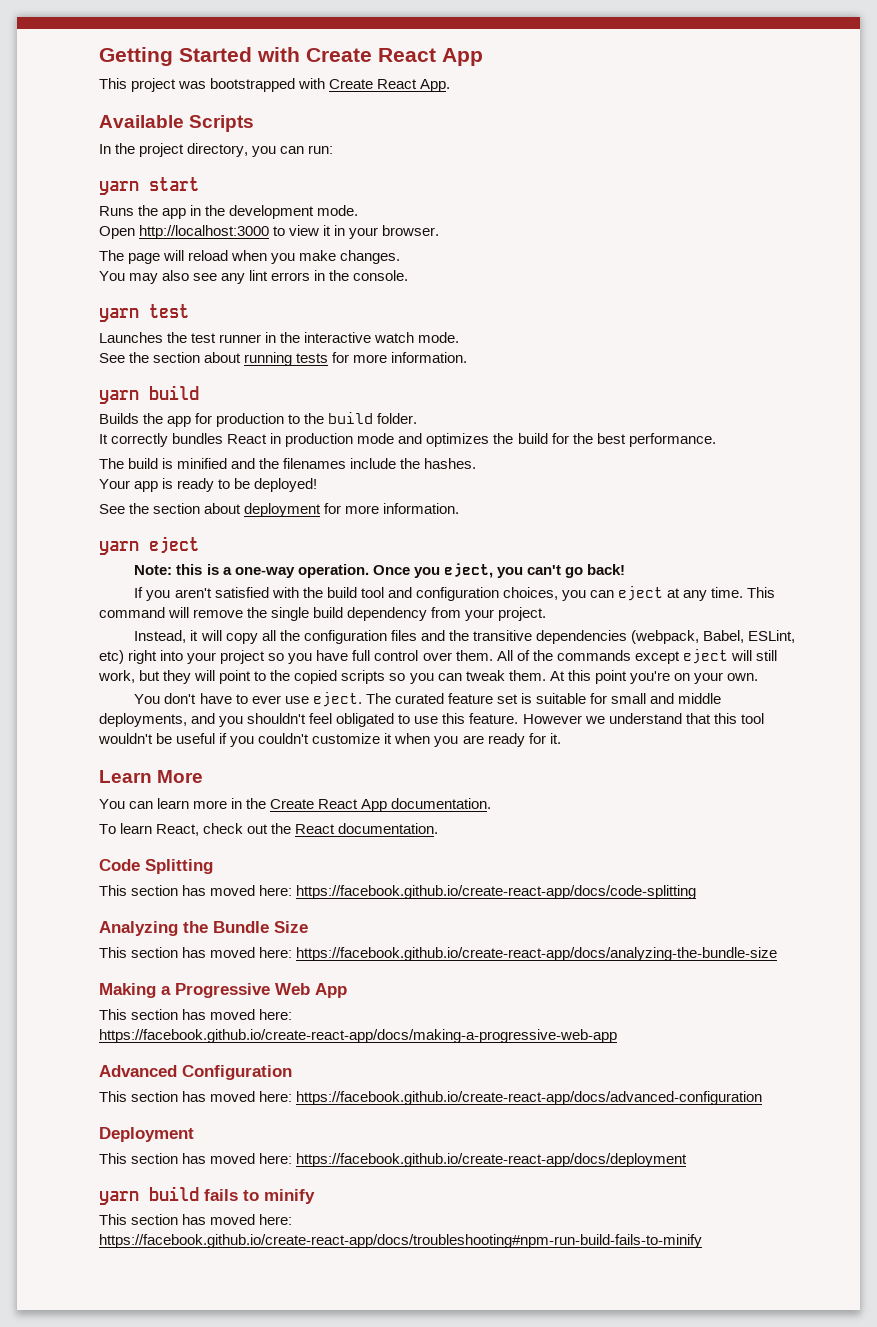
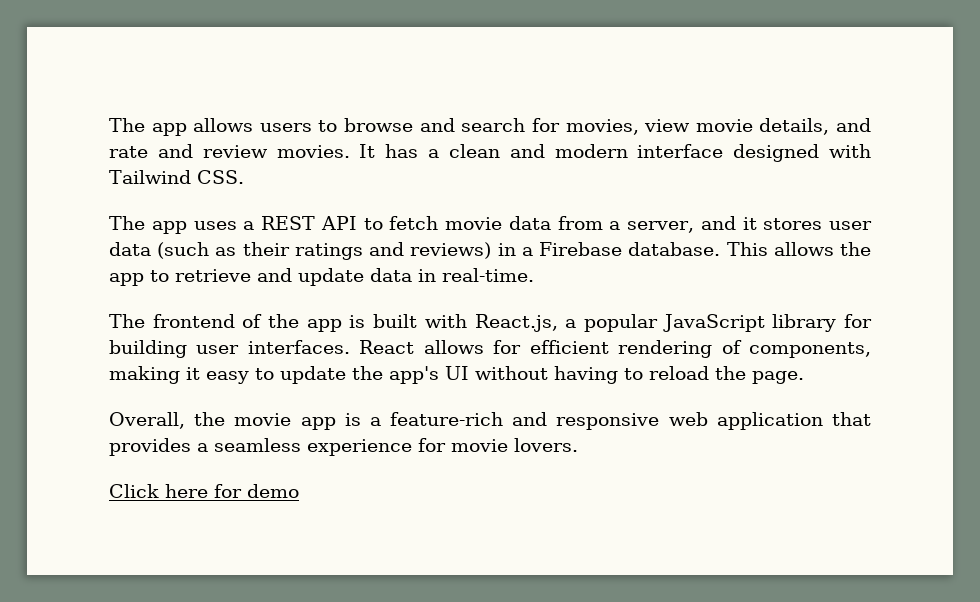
[99,47,483,66] [99,78,451,92] [99,115,255,132] [99,143,334,157] [99,177,199,195] [99,205,359,219] [99,225,440,239] [99,250,401,264] [99,270,409,284] [99,304,189,322] [99,332,460,343] [99,352,468,366] [99,385,199,404] [99,412,418,427] [99,433,716,447] [99,458,477,469] [99,478,318,492] [99,503,460,517] [99,536,199,555] [134,563,626,578] [134,586,776,601] [99,607,547,621] [134,630,796,644] [99,649,777,664] [98,670,758,684] [134,692,722,707] [99,713,764,727] [98,733,561,747] [99,770,204,783] [99,798,492,812] [99,823,439,836] [99,859,213,874] [99,885,697,899] [99,921,308,936] [99,947,778,961] [99,983,347,998] [99,1009,293,1020] [99,1029,617,1043] [99,1065,292,1080] [99,1091,763,1105] [99,1127,194,1142] [99,1153,688,1167] [99,1186,315,1205] [99,1214,293,1225] [99,1234,702,1248] Getting Started with Create React App // This project was bootstrapped with Create React App. // Available Scripts // In the project directory, you can run: // yarn start // Runs the app in the development mode. // Open http://localhost:3000 to view it in your browser. // The page will reload when you make changes. // You may also see any lint errors in the console. // yarn test // Launches the test runner in the interactive watch mode. // See the section about running tests for more information. // yarn build // Builds the app for production to the build folder. // It correctly bundles React in production mode and optimizes the build for the best performance. // The build is minified and the filenames include the hashes. // Your app is ready to be deployed! // See the section about deployment for more information. // yarn eject // Note: this is a one-way operation. Once you eject, you can't go back! // If you aren't satisfied with the build tool and configuration choices, you can eject at any time. This command will remove the single build dependency from your project. // Instead, it will copy all the configuration files and the transitive dependencies (webpack, Babel, ESLint, etc) right into your project so you have full control over them. All of the commands except eject will still work, but they will point to the copied scripts so you can tweak them. At this point you're on your own. // You don't have to ever use eject. The curated feature set is suitable for small and middle deployments, and you shouldn't feel obligated to use this feature. However we understand that this tool wouldn't be useful if you couldn't customize it when you are ready for it. // Learn More // You can learn more in the Create React App documentation. // To learn React, check out the React documentation. // Code Splitting // This section has moved here: https://facebook.github.io/create-react-app/docs/code-splitting // Analyzing the Bundle Size // This section has moved here: https://facebook.github.io/create-react-app/docs/analyzing-the-bundle-size // Making a Progressive Web App // This section has moved here: https://facebook.github.io/create-react-app/docs/making-a-progressive-web-app // Advanced Configuration // This section has moved here: https://facebook.github.io/create-react-app/docs/advanced-configuration // Deployment // This section has moved here: https://facebook.github.io/create-react-app/docs/deployment // yarn build fails to minify // This section has moved here: https://facebook.github.io/create-react-app/docs/troubleshooting#npm-run-build-fails-to-minify -> [109,118,872,136] [109,144,872,162] [109,170,244,184] [109,216,872,234] [109,242,872,260] [109,268,534,286] [109,314,873,332] [109,340,872,358] [109,366,804,384] [109,412,871,430] [109,438,578,456] [109,484,299,498] The app allows users to browse and search for movies, view movie details, and rate and review movies. It has a clean and modern interface designed with Tailwind CSS. // The app uses a REST API to fetch movie data from a server, and it stores user data (such as their ratings and reviews) in a Firebase database. This allows the app to retrieve and update data in real-time. // The frontend of the app is built with React.js, a popular JavaScript library for building user interfaces. React allows for efficient rendering of components, making it easy to update the app's UI without having to reload the page. // Overall, the movie app is a feature-rich and responsive web application that provides a seamless experience for movie lovers. // Click here for demo

